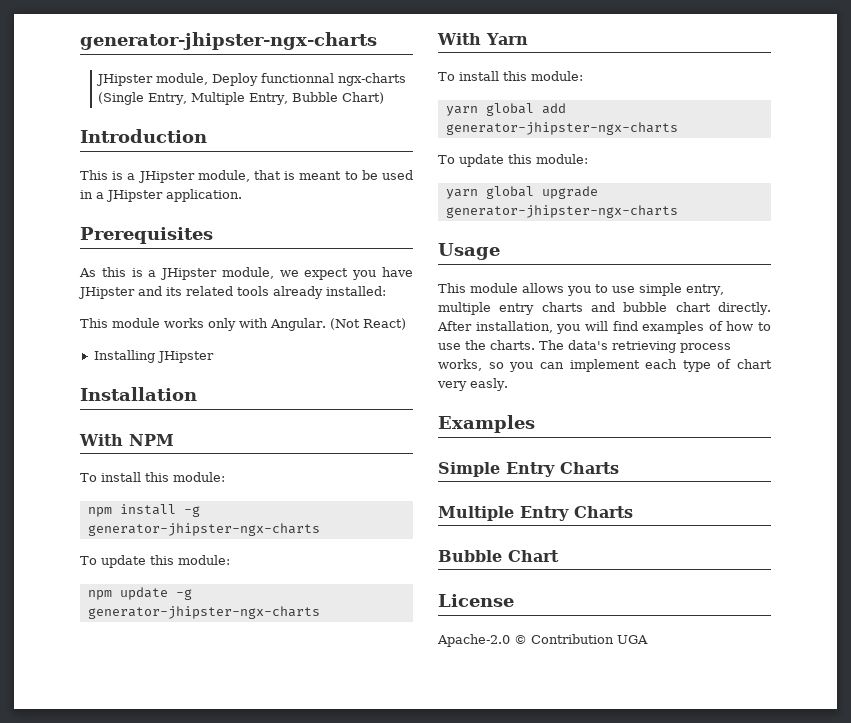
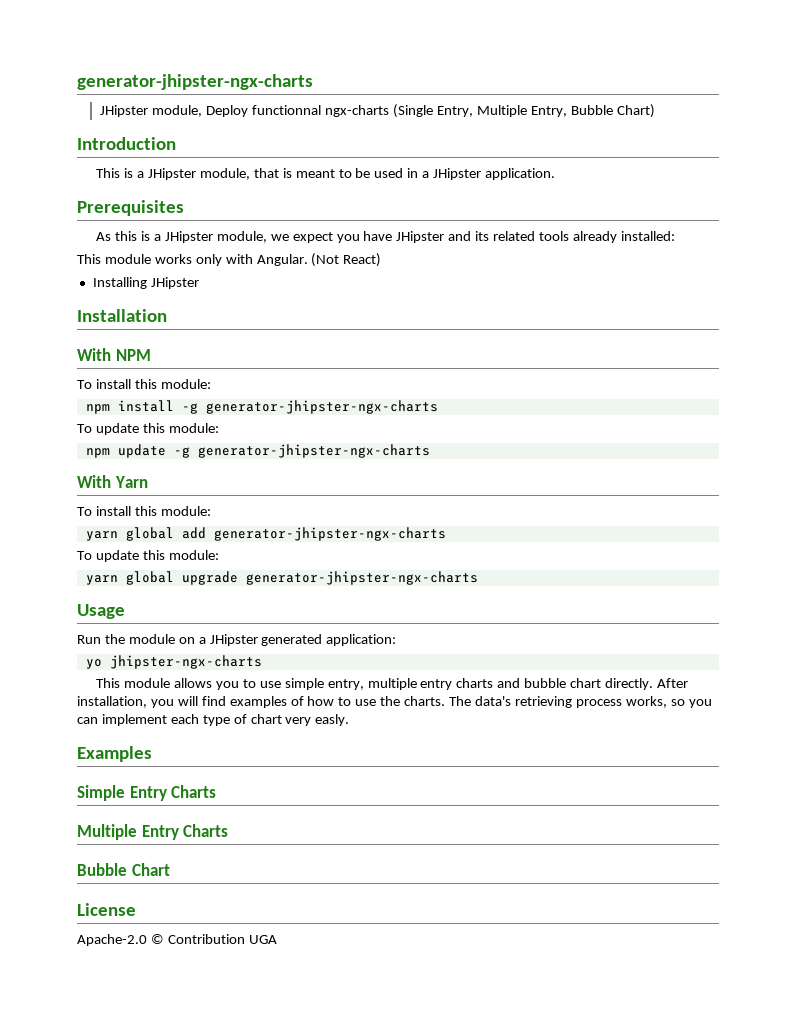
(500, 251) none -> [77,634,397,646] [85,655,262,669] // Run the module on a JHipster generated application: // yo jhipster-ngx-charts

